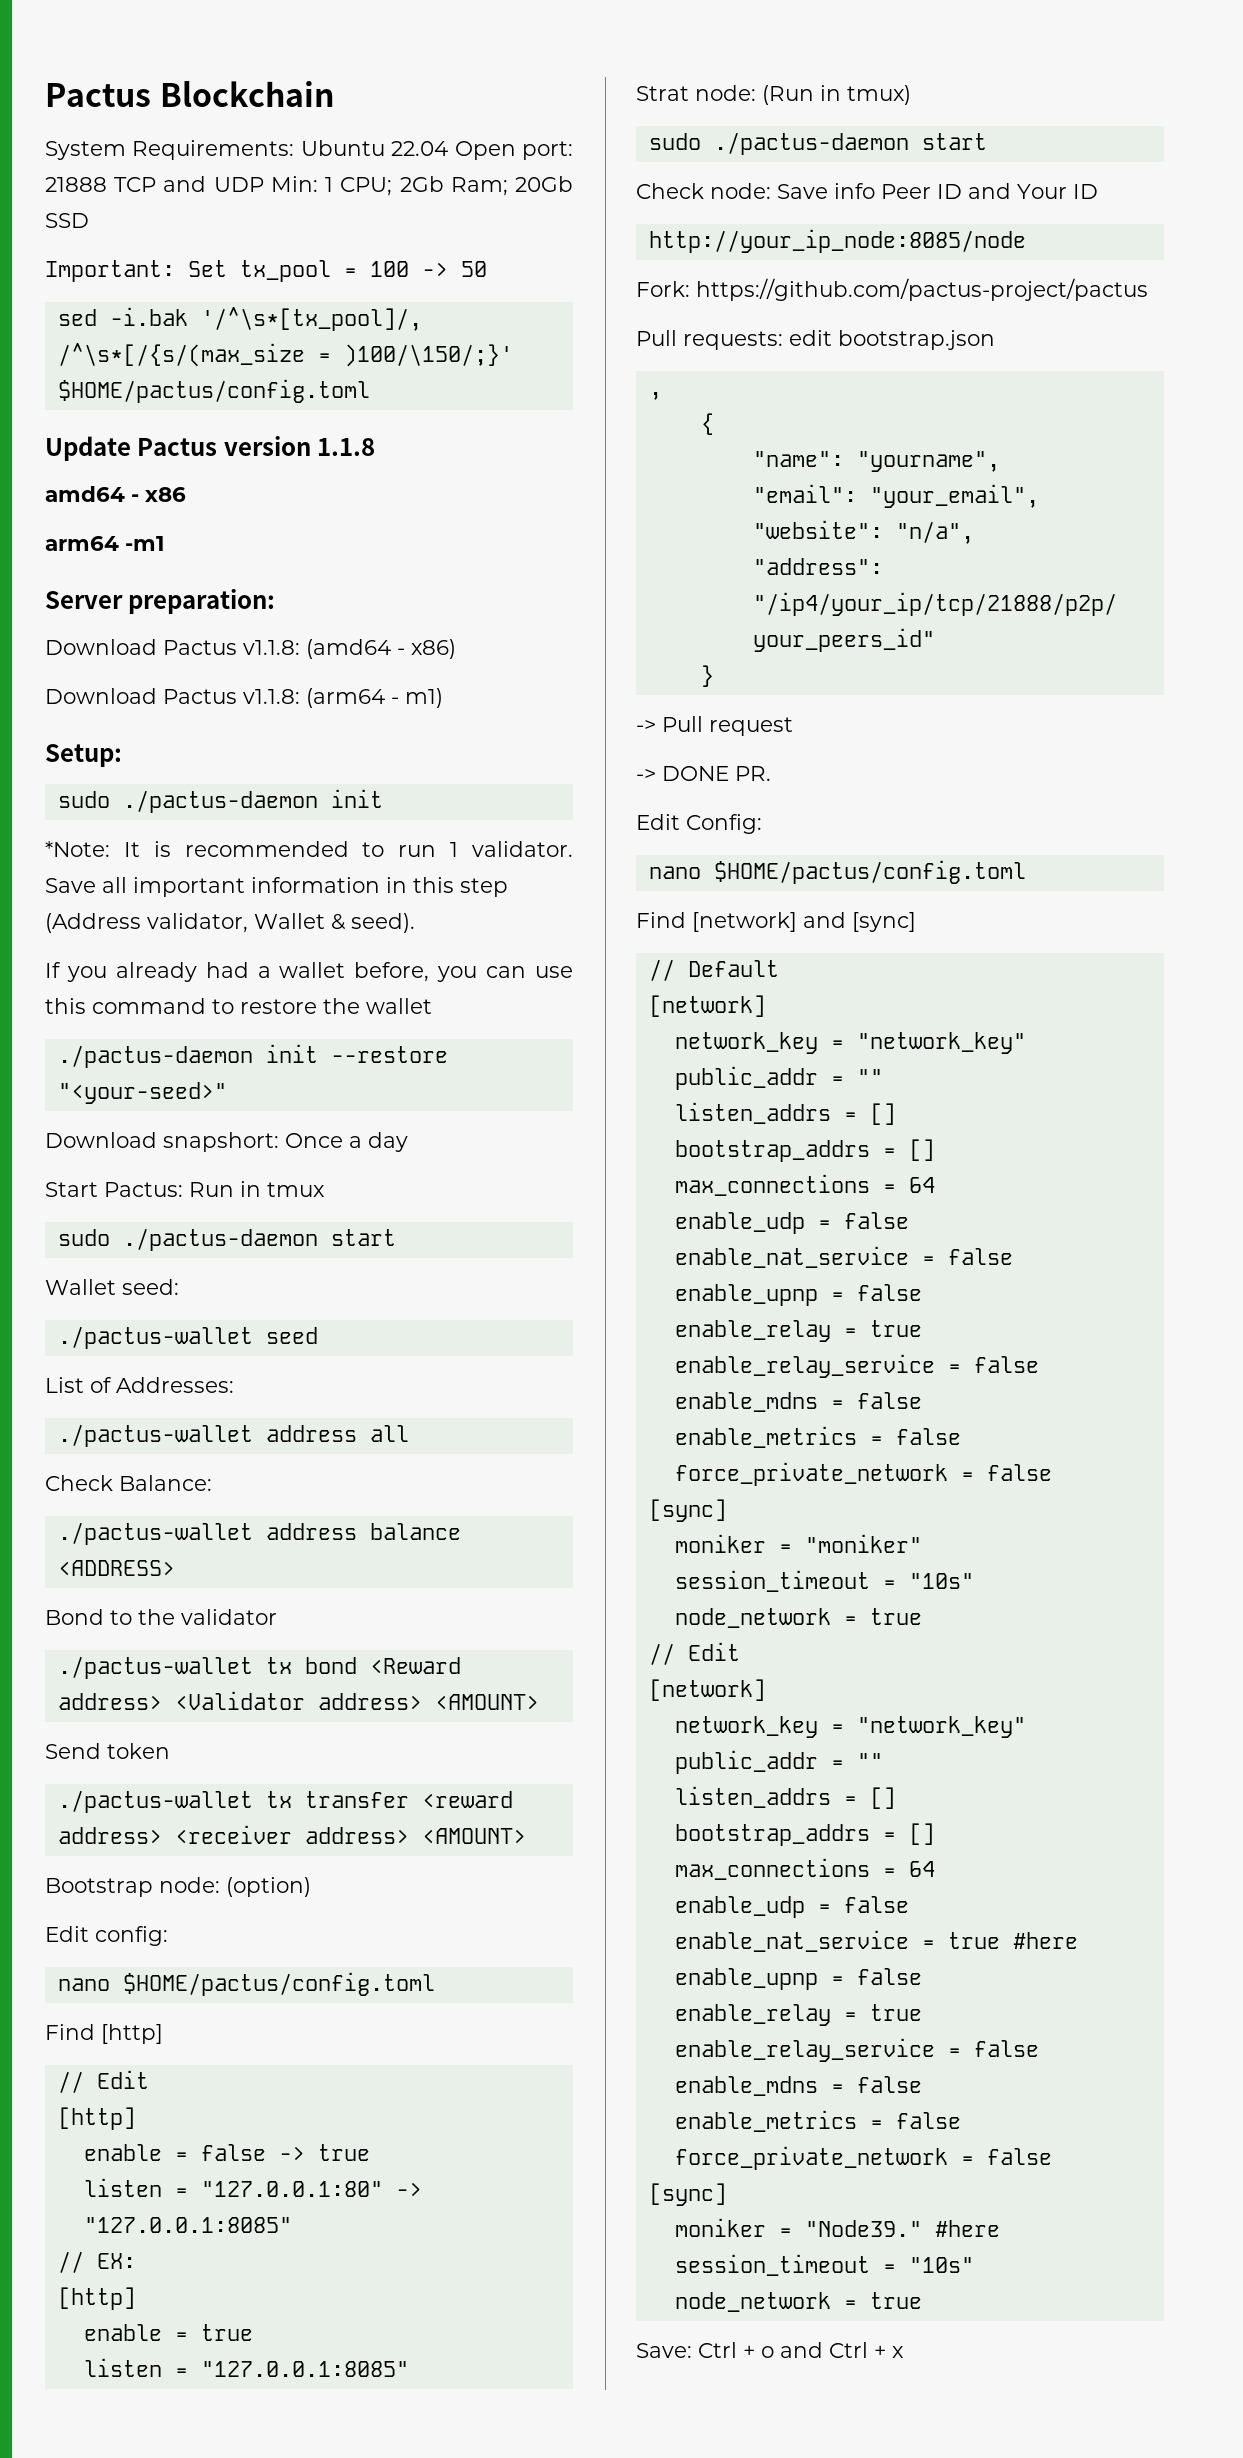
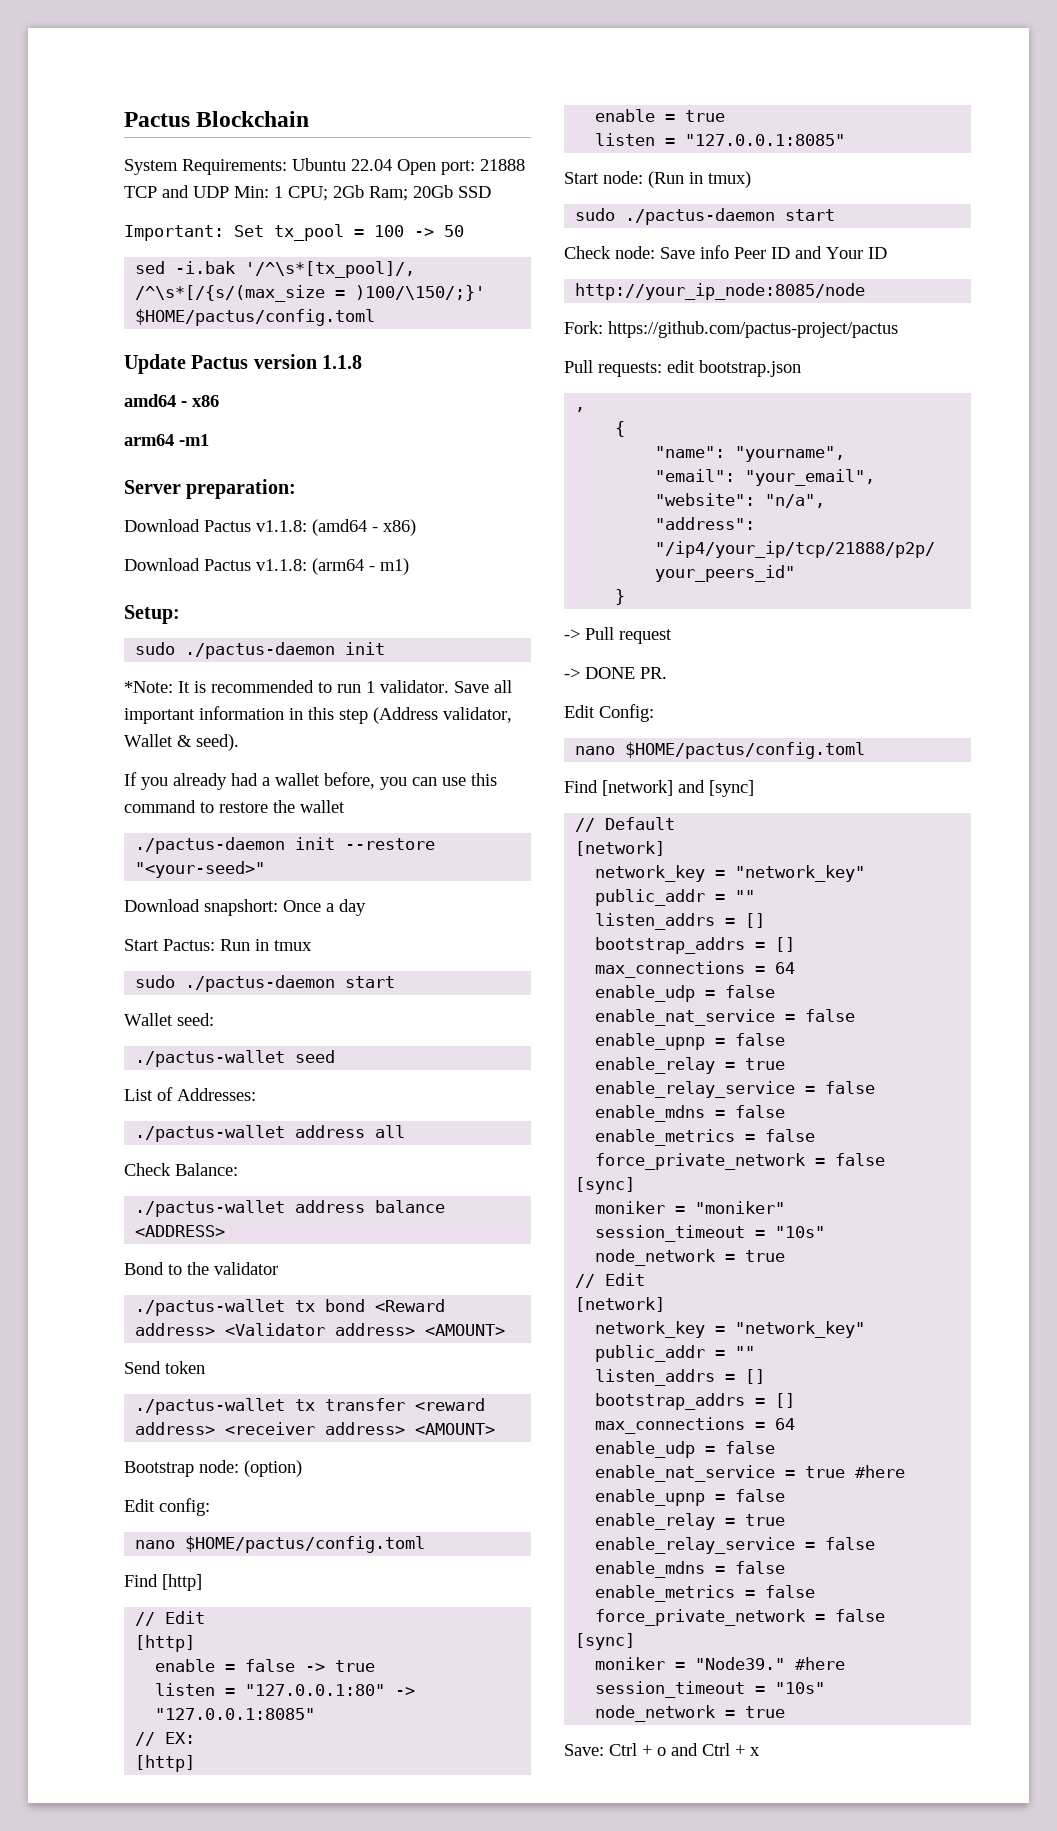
[636,86,689,101] Strat -> [564,172,599,184] Start

